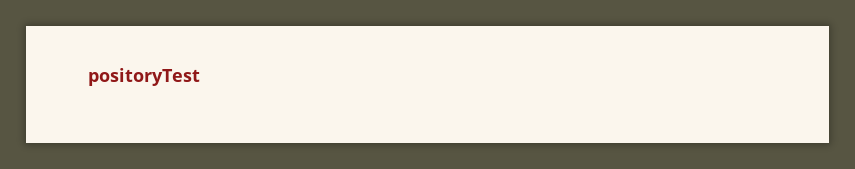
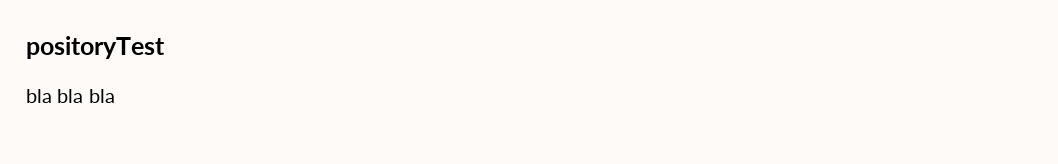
(200, 77) none -> [26,89,115,103] // bla bla bla

